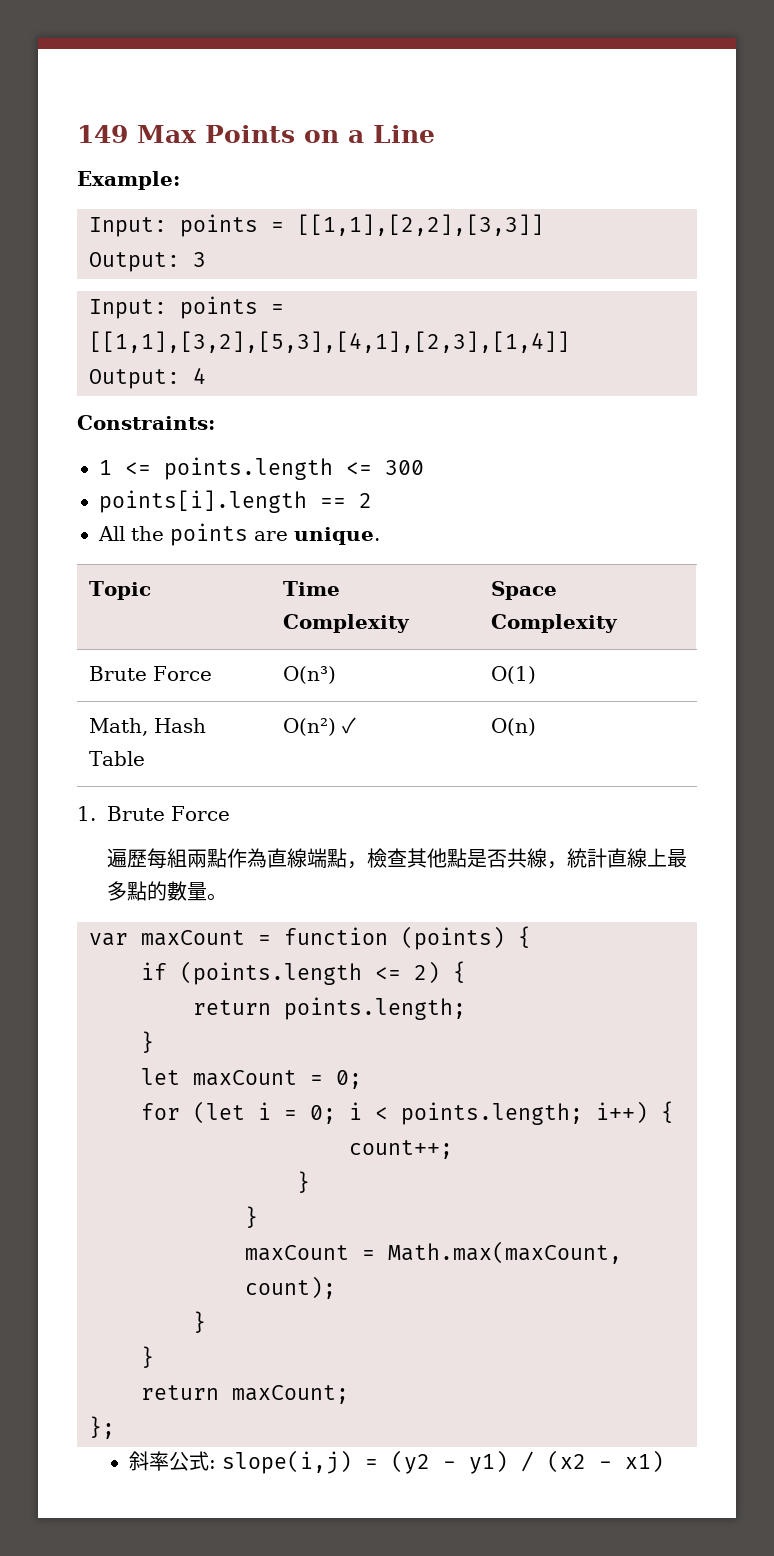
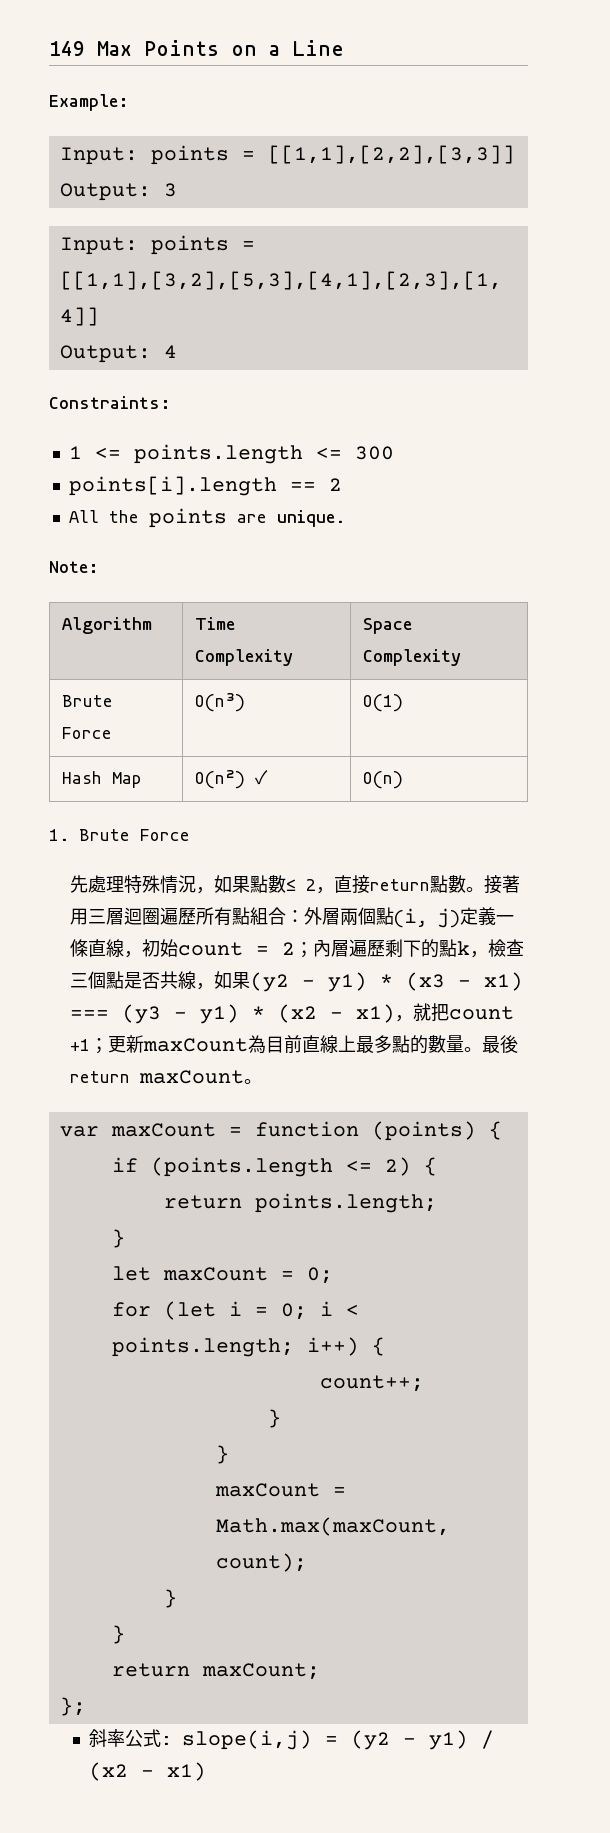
[89,581,152,600] // Topic -> [49,561,99,573] [62,617,153,634] // Note: // Algorithm
[89,718,207,736] [89,751,146,766] Math, Hash Table -> [62,771,143,788] Hash Map
[106,848,607,869] 遍歷每組兩點作為直線端點，檢查其他點是否共線，統計 -> [69,875,520,894] [69,907,514,928] [69,939,524,958] [69,971,523,992] [69,1003,514,1024] [69,1035,302,1054] 先處理特殊情況，如果點數≤ 2，直接return點數。接著用三層迴圈遍歷所有點組合：外層兩個點(i, j)定義一條直線，初始count = 2；內層遍歷剩下的點k，檢查三個點是否共線，如果(y2 - y1) * (x3 - x1) === (y3 - y1) * (x2 - x1)，就把count +1；更新maxCount為目前
(227, 897) none -> [481,1035,518,1053] [69,1070,262,1084] 最後return maxCount。

